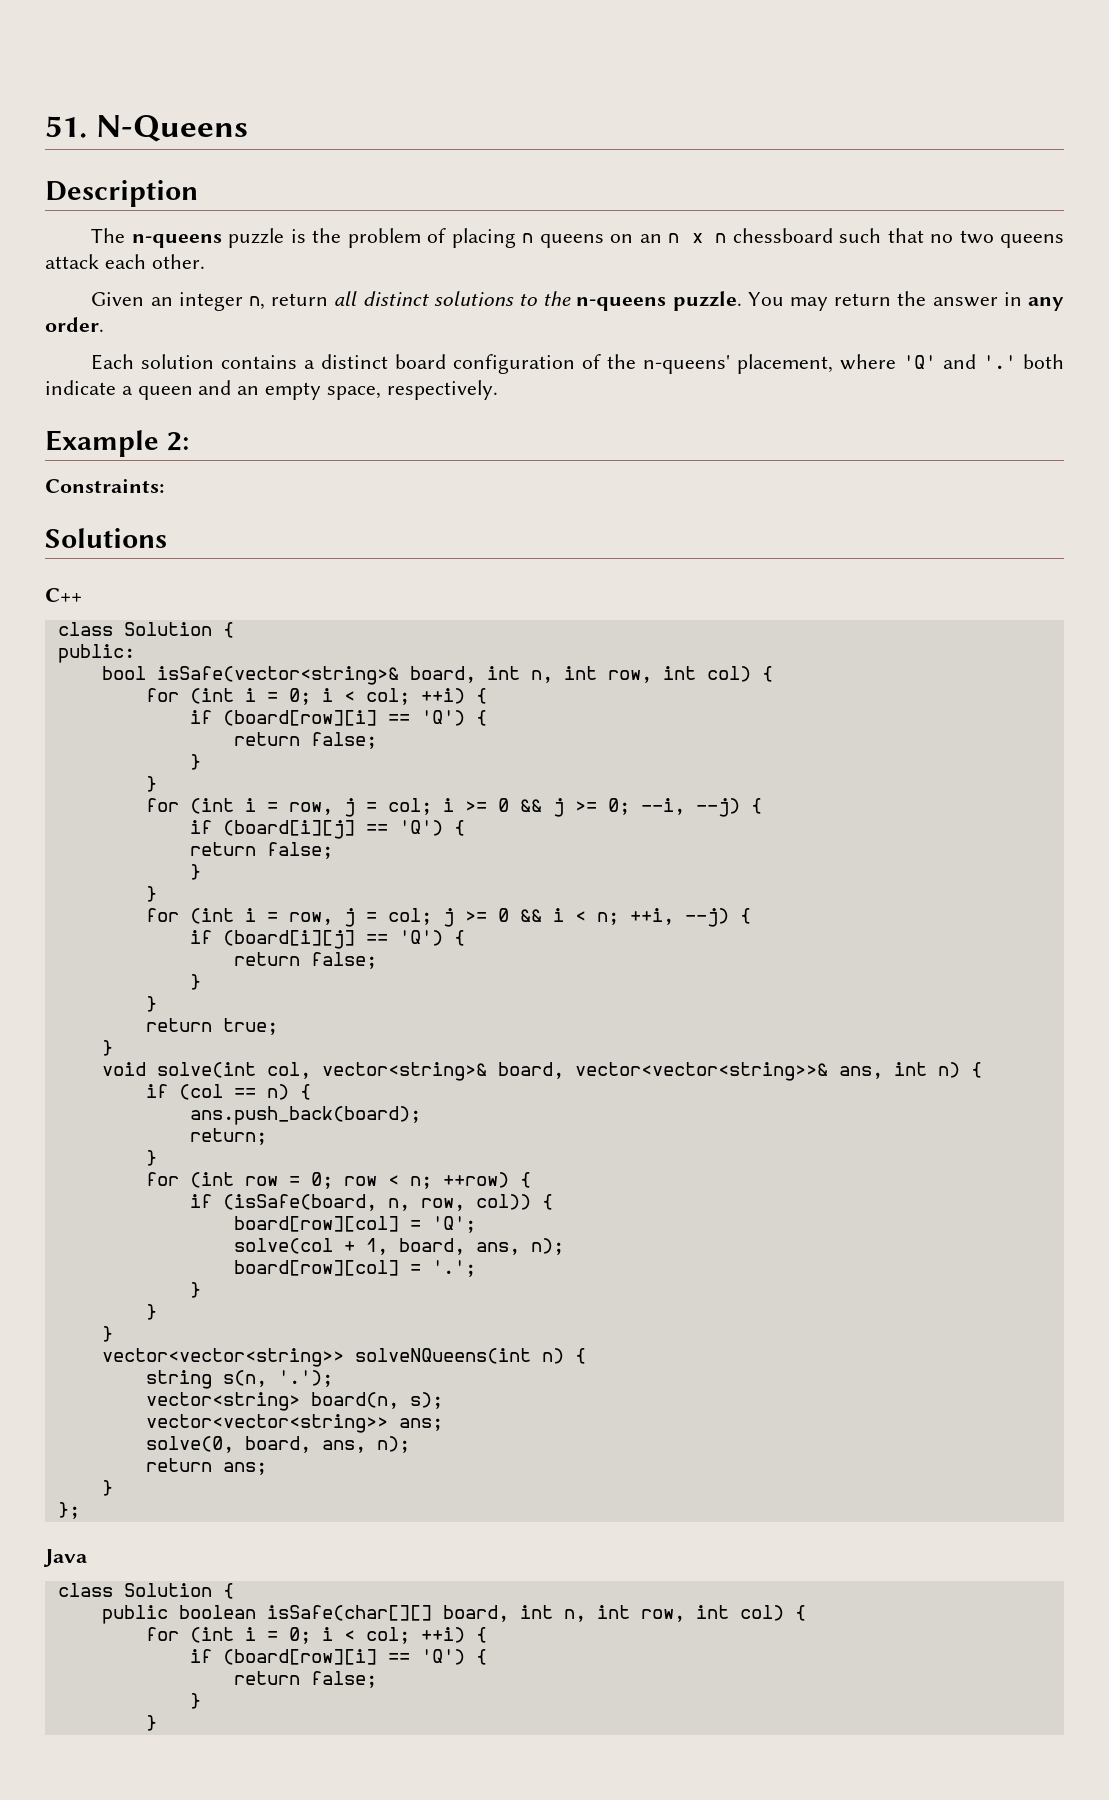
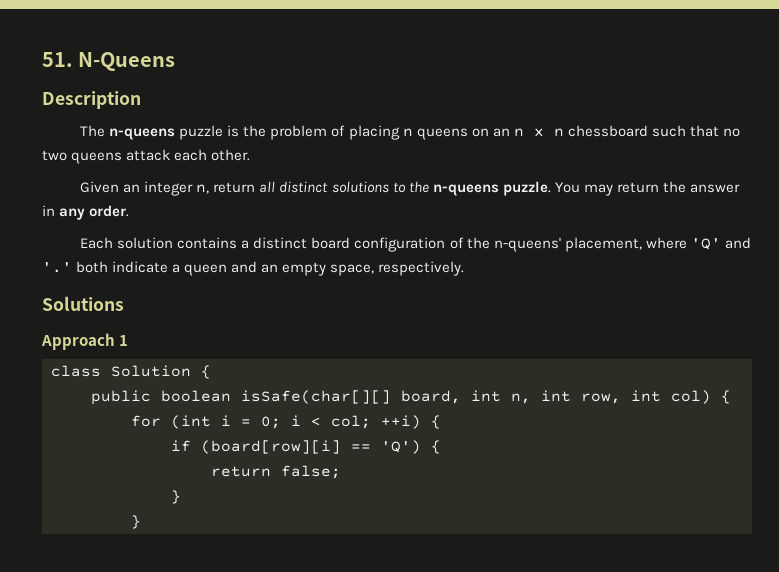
[45,430,189,457] [45,479,164,493] [45,528,167,548] [45,588,82,602] [57,622,234,638] [57,644,135,663] [101,666,773,685] [145,688,487,705] [189,710,487,726] [233,732,377,749] [189,754,201,770] [145,776,157,792] [145,798,762,817] [189,820,465,839] [189,842,333,859] [189,864,201,880] [145,886,157,902] [145,908,751,927] [189,930,465,949] [233,952,377,969] [189,974,201,990] [145,996,157,1012] [145,1018,278,1035] [101,1040,113,1056] [101,1062,982,1081] [145,1084,311,1100] [189,1106,421,1125] [189,1128,267,1145] [145,1150,157,1166] [145,1172,531,1189] [189,1194,553,1211] [233,1216,476,1233] [233,1238,564,1255] [233,1260,476,1277] [189,1282,201,1298] [145,1304,157,1320] [101,1326,113,1342] [101,1348,586,1367] [145,1370,333,1389] [145,1392,443,1411] [145,1414,443,1433] [145,1436,410,1453] [145,1458,267,1475] [101,1480,113,1496] [57,1502,80,1519] [43,1549,87,1567] Example 2: // Constraints: // Solutions // C++ // class Solution { // public: // bool isSafe(vector<string>& board, int n, int row, int col) { // for (int i = 0; i < col; ++i) { // if (board[row][i] == 'Q') { // return false; // } // } // for (int i = row, j = col; i >= 0 && j >= 0; --i, --j) { // if (board[i][j] == 'Q') { // return false; // } // } // for (int i = row, j = col; j >= 0 && i < n; ++i, --j) { // if (board[i][j] == 'Q') { // return false; // } // } // return true; // } // void solve(int col, vector<string>& board, vector<vector<string>>& ans, int n) { // if (col == n) { // ans.push_back(board); // return; // } // for (int row = 0; row < n; ++row) { // if (isSafe(board, n, row, col)) { // board[row][col] = 'Q'; // solve(col + 1, board, ans, n); // board[row][col] = '.'; // } // } // } // vector<vector<string>> solveNQueens(int n) { // string s(n, '.'); // vector<string> board(n, s); // vector<vector<string>> ans; // solve(0, board, ans, n); // return ans; // } // }; // Java -> [42,296,124,311] [41,333,129,350] Solutions // Approach 1

